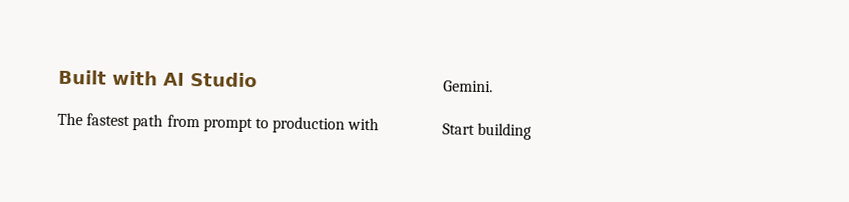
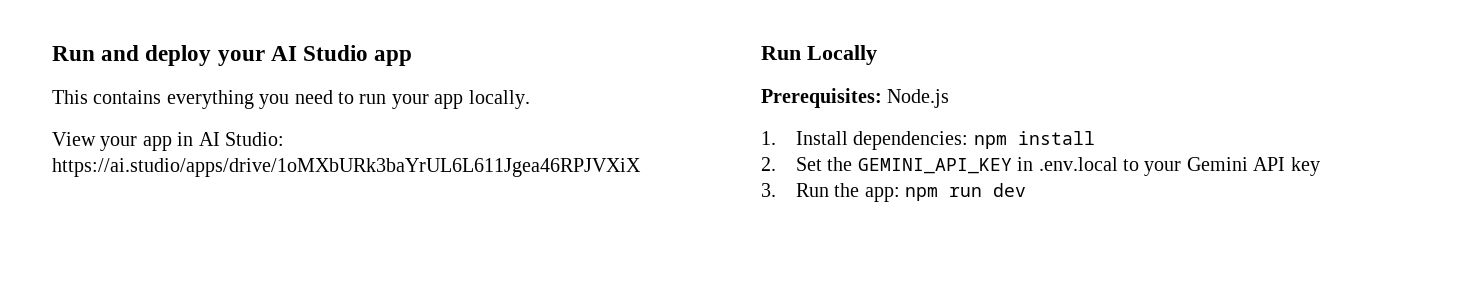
[58,69,257,88] [57,112,380,134] [443,80,493,93] [442,122,533,140] Built with AI Studio // The fastest path from prompt to production with Gemini. // Start building -> [52,45,413,66] [52,90,530,109] [52,132,284,151] [52,158,641,177] [761,45,877,65] [761,88,950,108] [761,131,1095,150] [761,157,1320,176] [761,183,1027,202] Run and deploy your AI Studio app // This contains everything you need to run your app locally. // View your app in AI Studio: https://ai.studio/apps/drive/1oMXbURk3baYrUL6L611Jgea46RPJVXiX // Run Locally // Prerequisites: Node.js // 1. Install dependencies: npm install // 2. Set the GEMINI_API_KEY in .env.local to your Gemini API key // 3. Run the app: npm run dev

